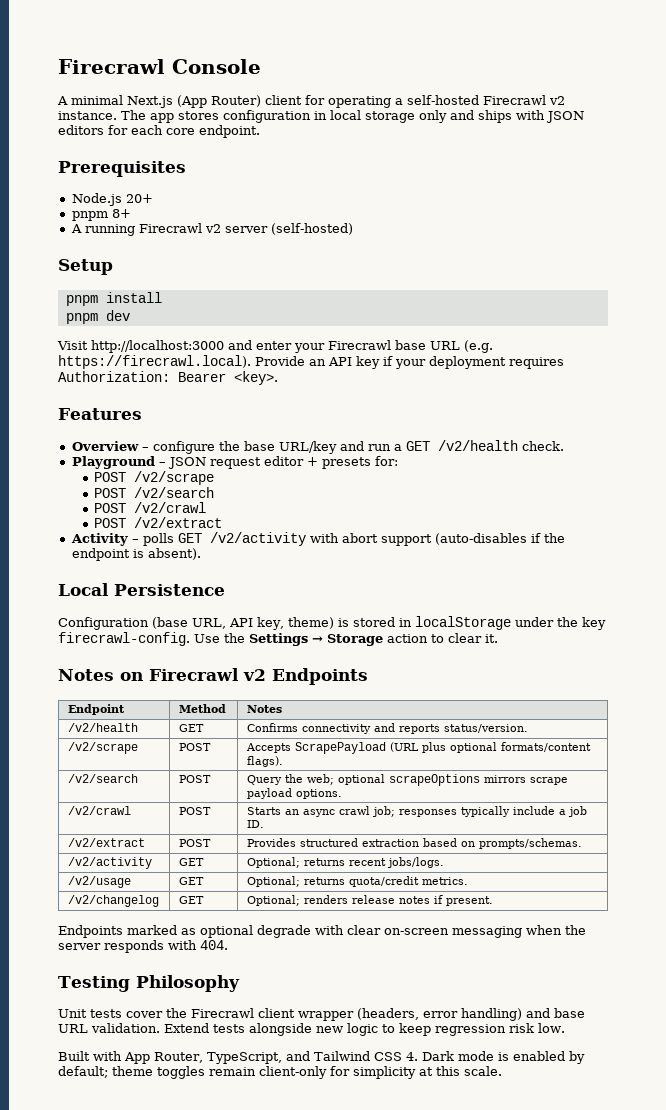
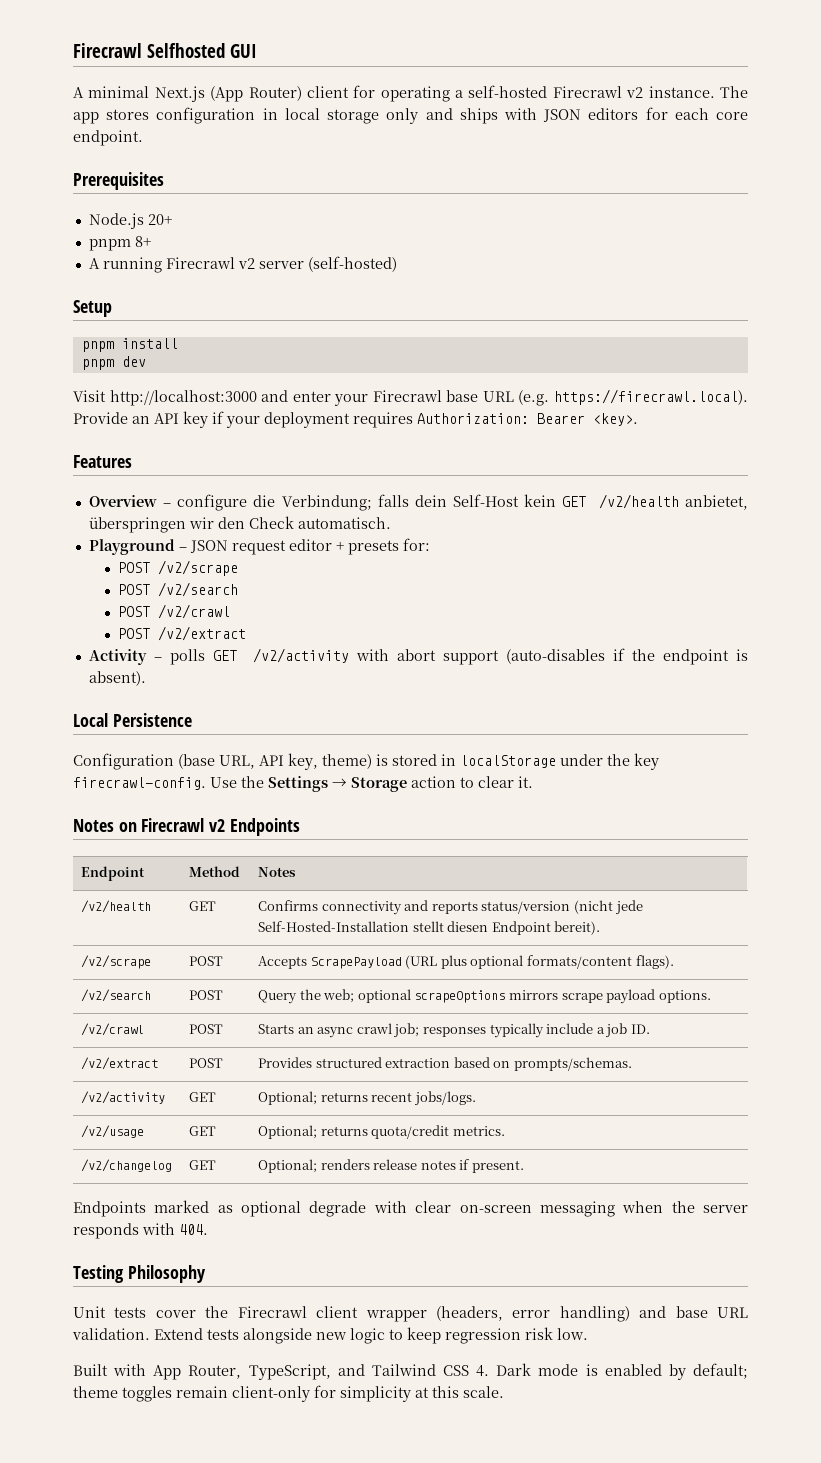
[58,59,261,74] Firecrawl Console -> [73,43,258,58] Firecrawl Selfhosted GUI
[218,440,564,454] the base URL/key and run a GET /v2/health check. -> [253,494,749,511] [88,516,391,533] die Verbindung; falls dein Self-Host kein GET /v2/health anbietet, überspringen wir den Check automatisch.
[443,724,528,733] status/version. -> [481,900,643,915] [258,921,601,935] status/version (nicht jede Self-Hosted-Installation stellt diesen Endpoint bereit).

